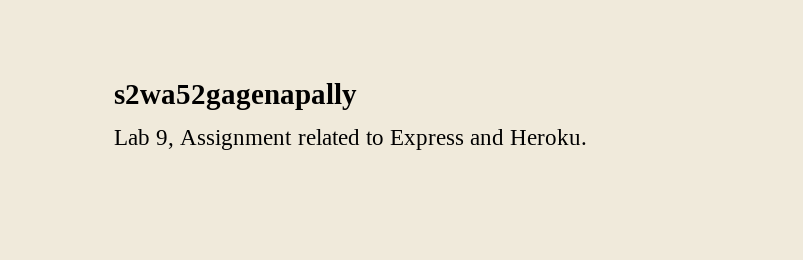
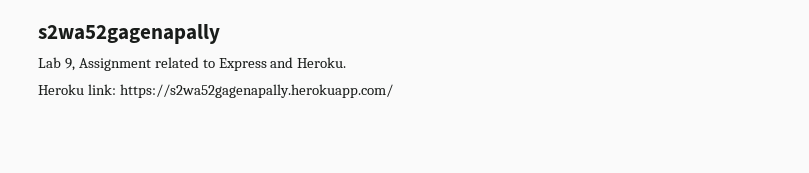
(588, 137) none -> [38,84,393,98] // Heroku link: https://s2wa52gagenapally.herokuapp.com/

